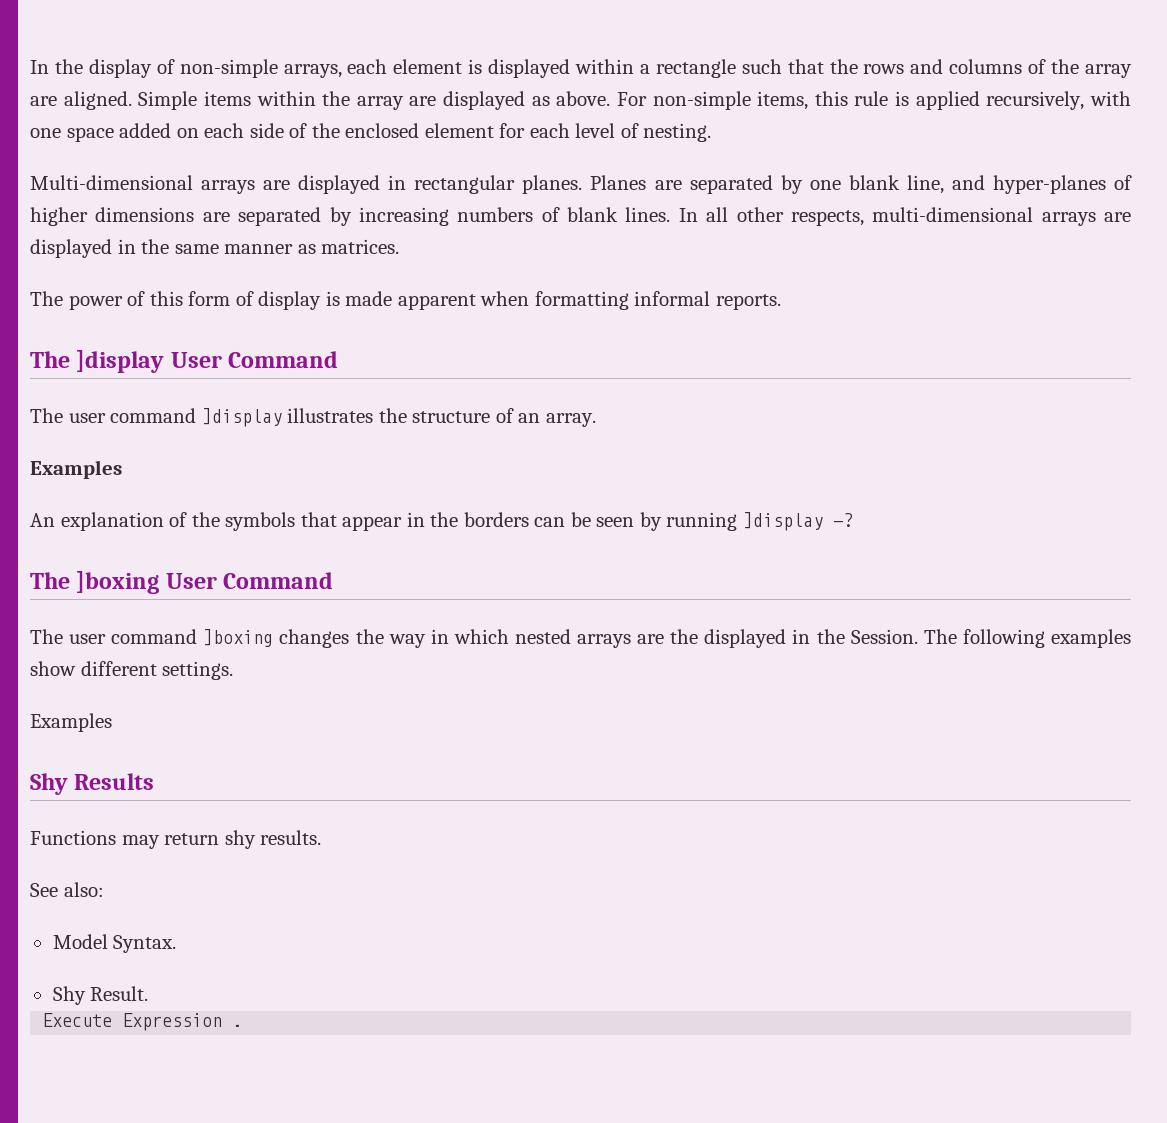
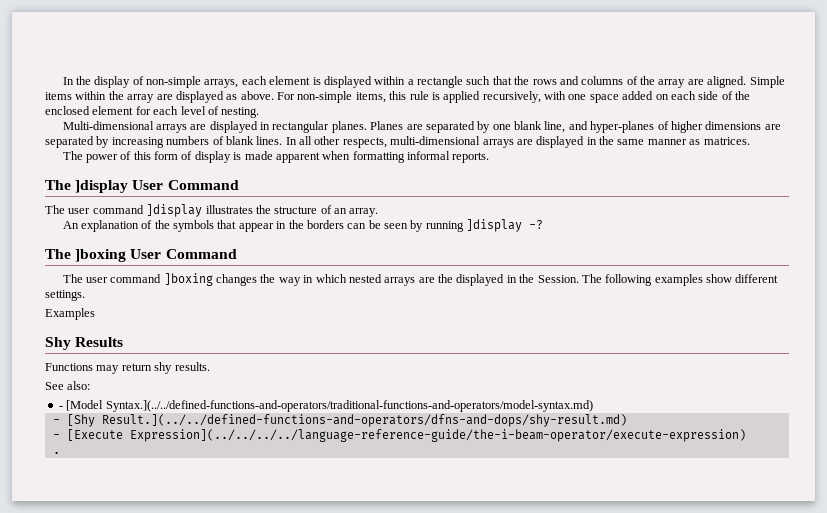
[30,460,122,479] // Examples -> (379, 212) none
[52,934,177,953] [52,986,149,1005] [42,1013,223,1031] Model Syntax. // Shy Result. // Execute Expression -> [58,400,593,412] [52,414,627,427] [52,429,746,442] - [Model Syntax.](../../defined-functions-and-operators/traditional-functions-and-operators/model-syntax.md) // - [Shy Result.](../../defined-functions-and-operators/dfns-and-dops/shy-result.md) // - [Execute Expression](../../../../language-reference-guide/the-i-beam-operator/execute-expression) //

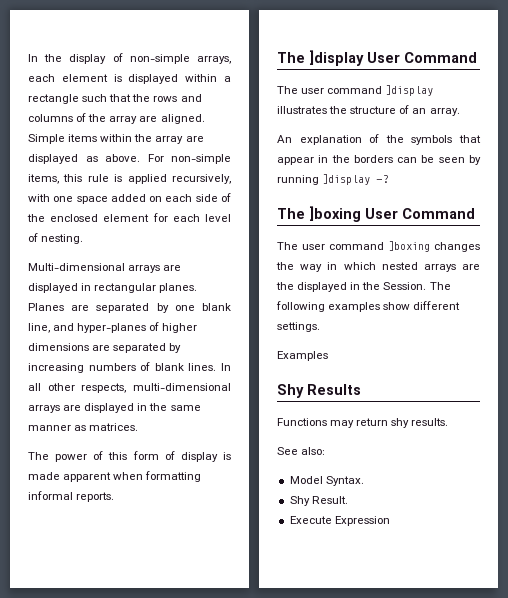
[58,400,593,412] [52,414,627,427] [52,429,746,442] [52,451,60,454] - [Model Syntax.](../../defined-functions-and-operators/traditional-functions-and-operators/model-syntax.md) // - [Shy Result.](../../defined-functions-and-operators/dfns-and-dops/shy-result.md) // - [Execute Expression](../../../../language-reference-guide/the-i-beam-operator/execute-expression) // . -> [289,476,364,486] [289,496,348,506] [289,516,390,526] Model Syntax. // Shy Result. // Execute Expression

